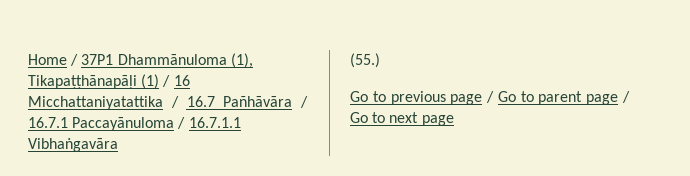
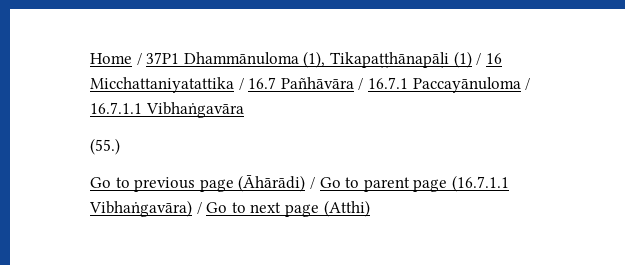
(483, 99) none -> [238,175,306,192] (Āhārādi)
(619, 99) none -> [451,175,509,192] [89,200,192,217] (16.7.1.1 Vibhaṅgavāra)
(454, 120) none -> [323,200,370,217] (Atthi)

